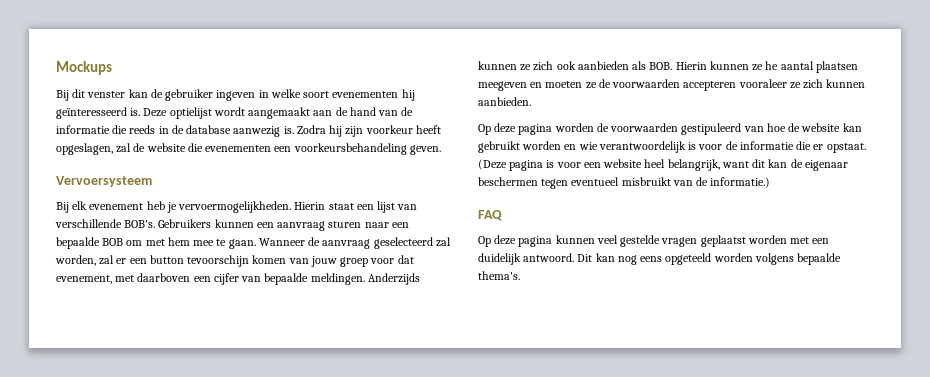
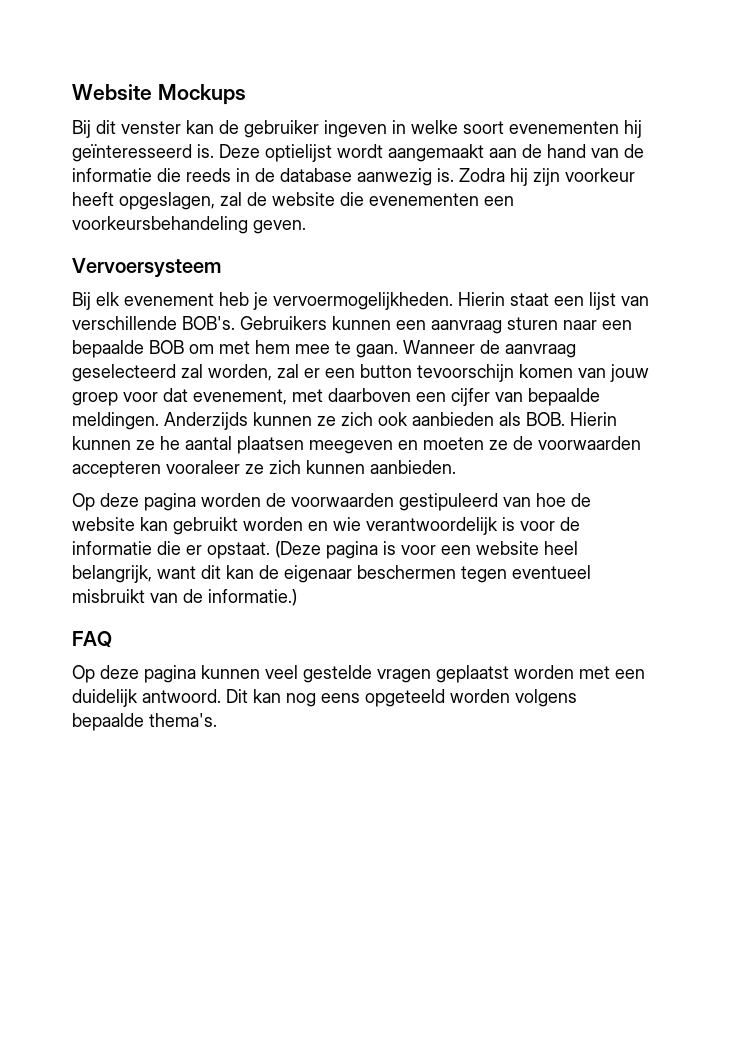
(56, 68) none -> [72,84,152,100] Website

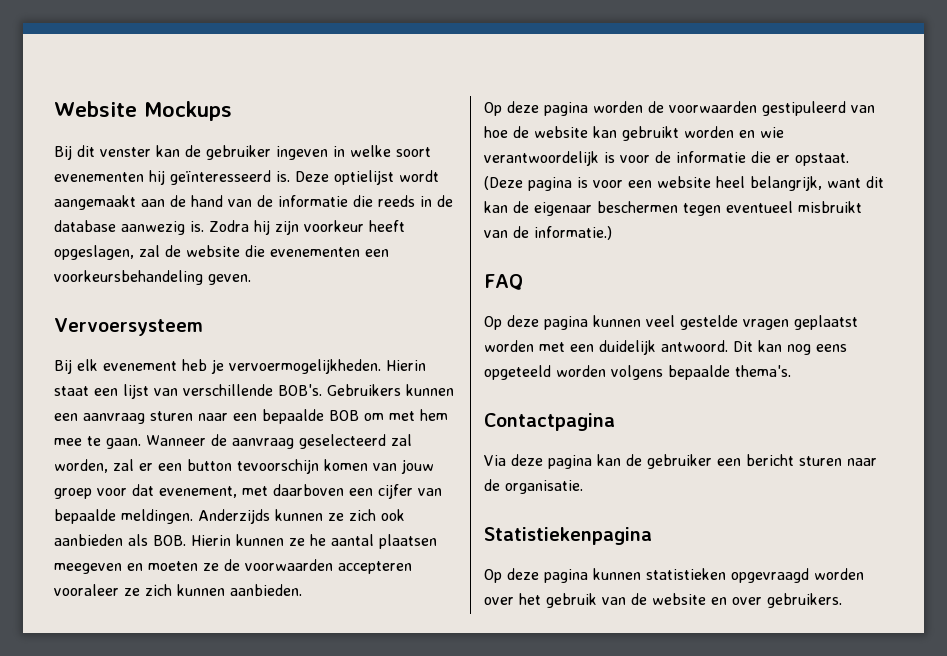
(217, 720) none -> [484,413,615,431] [484,454,877,469] [484,479,583,494] [484,527,652,545] [484,568,864,583] [484,593,842,608] // Contactpagina // Via deze pagina kan de gebruiker een bericht sturen naar de organisatie. // Statistiekenpagina // Op deze pagina kunnen statistieken opgevraagd worden over het gebruik van de website en over gebruikers.

